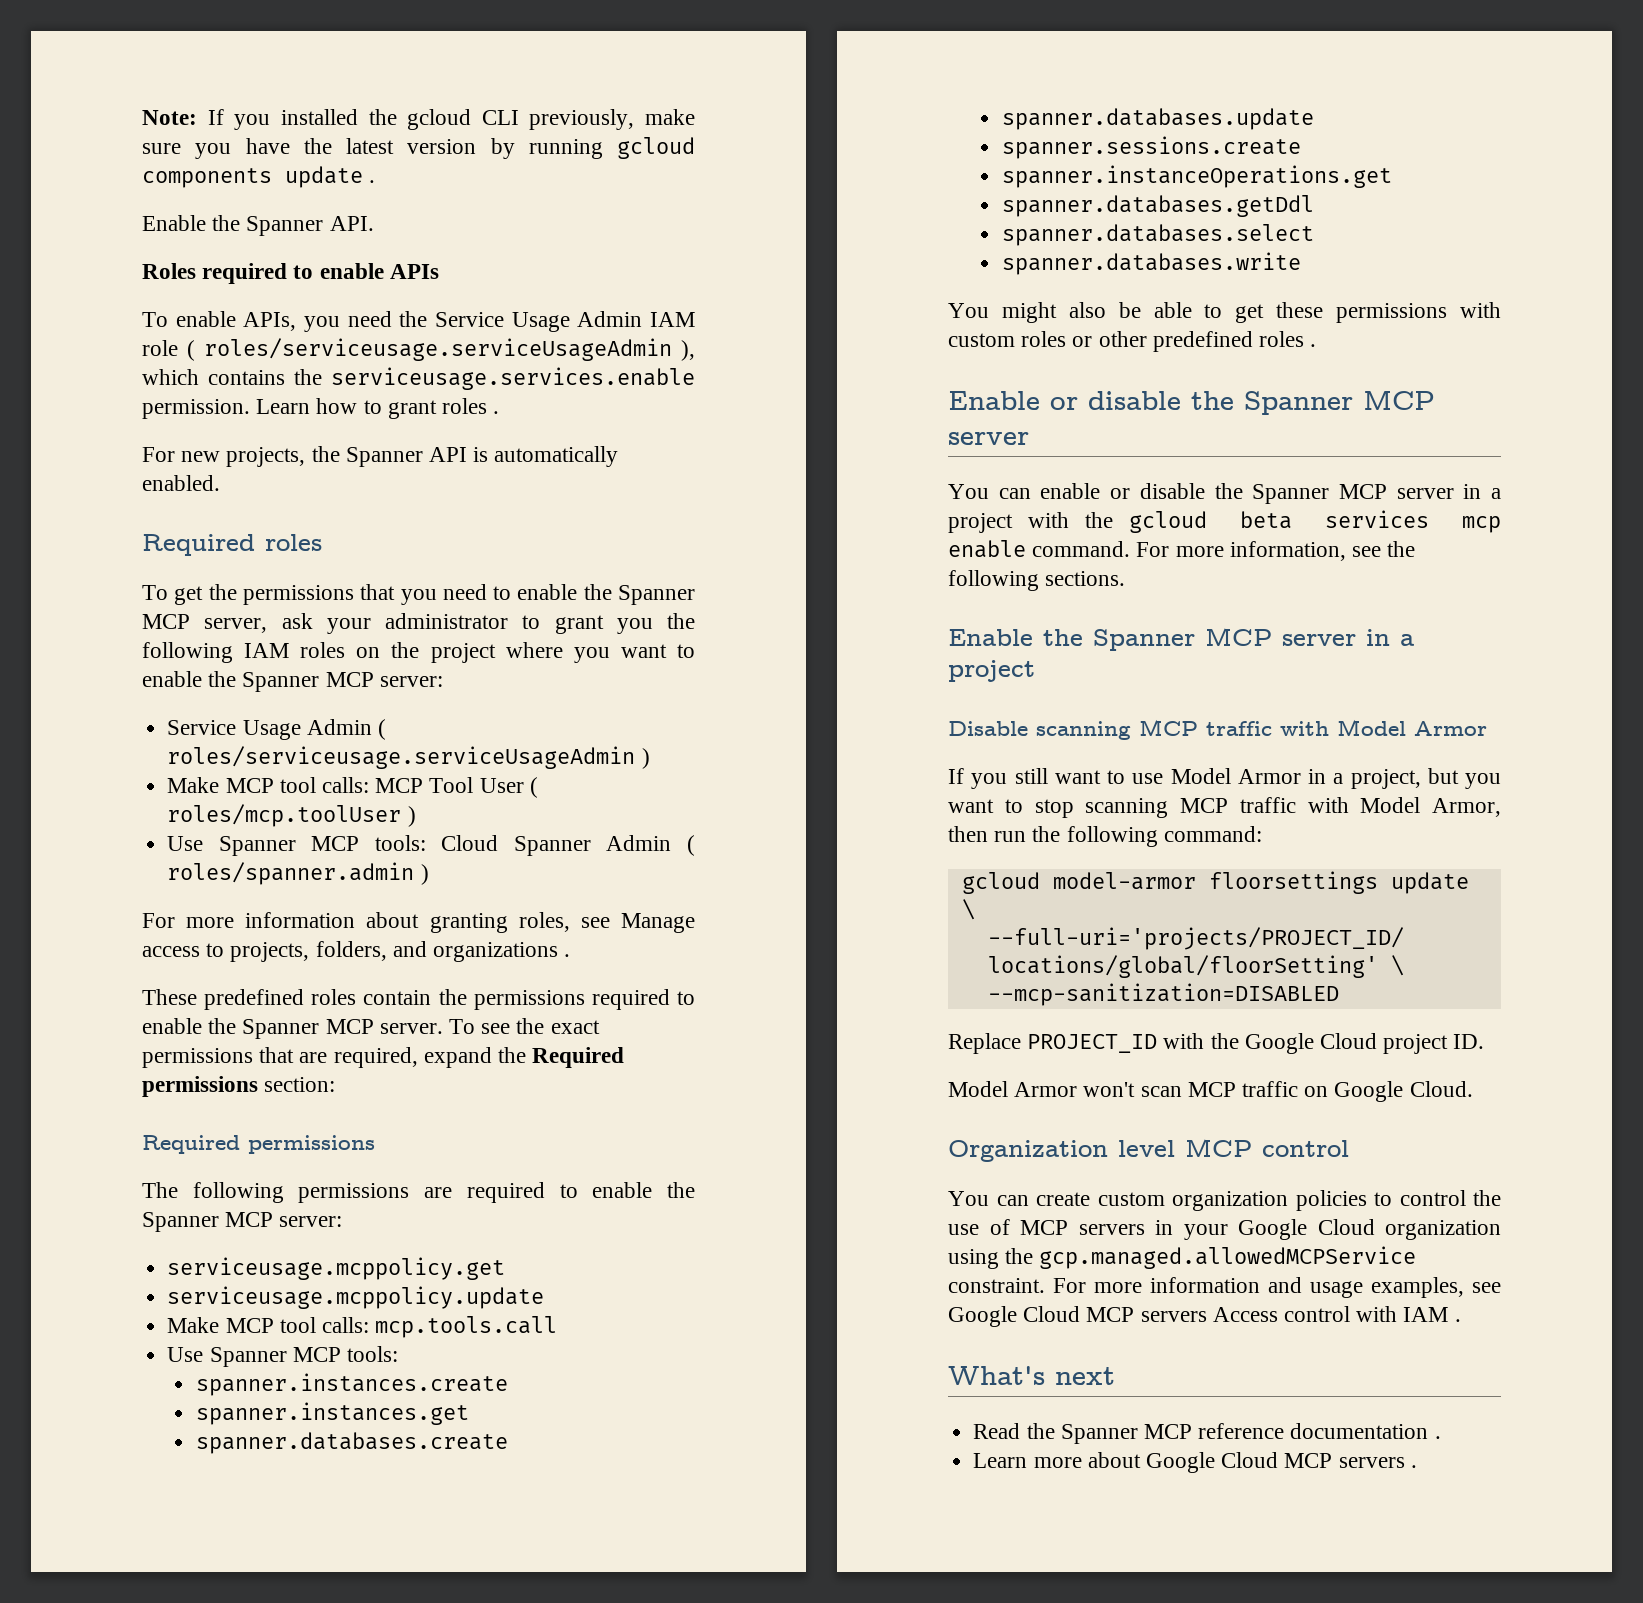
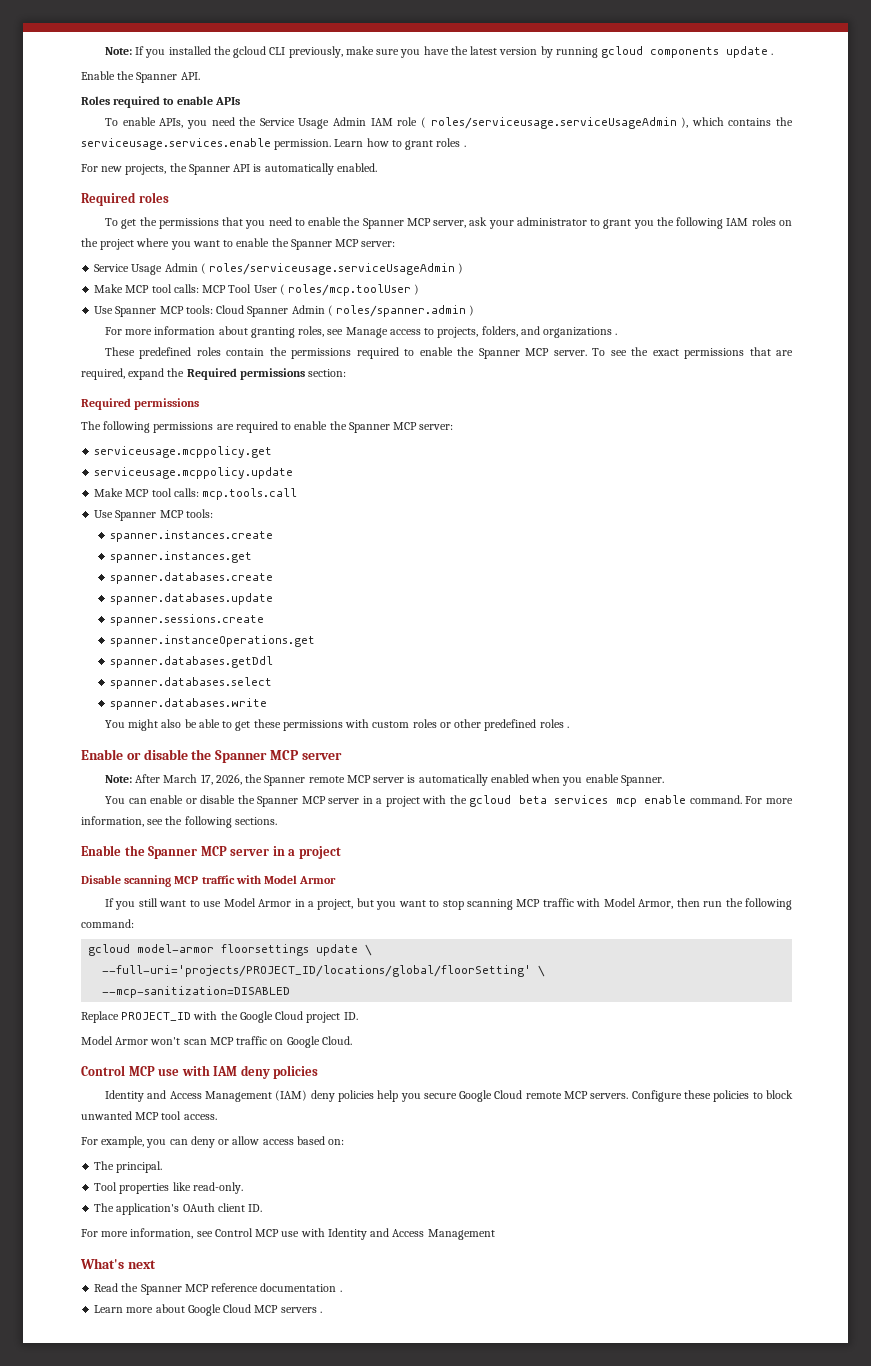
(1029, 438) none -> [105,774,664,786] // Note: After March 17, 2026, the Spanner remote MCP server is automatically enabled when you enable Spanner.
[948,1139,1349,1162] [948,1190,1501,1211] [948,1219,1501,1240] [948,1246,1417,1269] [948,1277,1501,1298] [948,1306,1461,1327] Organization level MCP control // You can create custom organization policies to control the use of MCP servers in your Google Cloud organization using the gcp.managed.allowedMCPService constraint. For more information and usage examples, see Google Cloud MCP servers Access control with IAM . -> [81,1065,319,1079] [105,1090,793,1102] [81,1111,217,1120] [81,1136,345,1148] [94,1161,163,1173] [94,1182,243,1194] [94,1203,263,1215] [81,1228,495,1240] Control MCP use with IAM deny policies // Identity and Access Management (IAM) deny policies help you secure Google Cloud remote MCP servers. Configure these policies to block unwanted MCP tool access. // For example, you can deny or allow access based on: // The principal. // Tool properties like read-only. // The application's OAuth client ID. // For more information, see Control MCP use with Identity and Access Management

